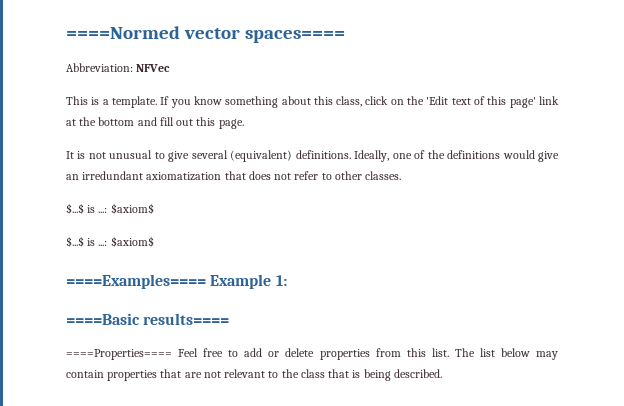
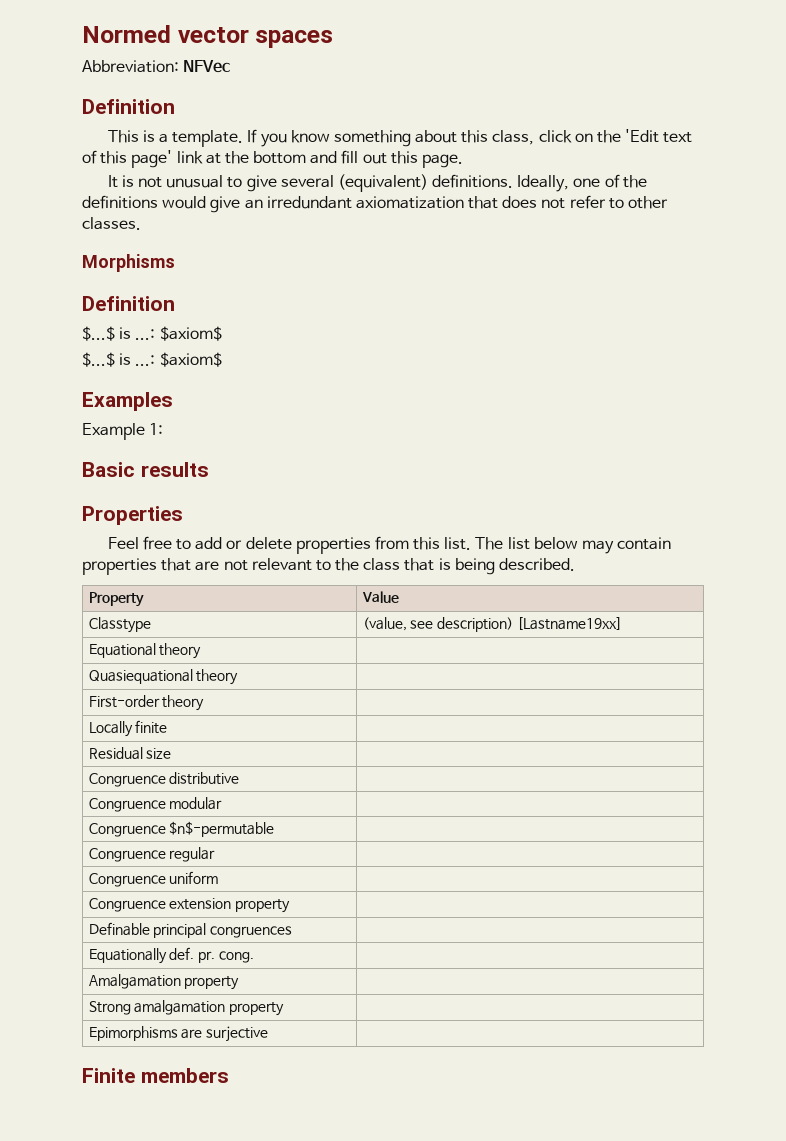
[66,26,345,43] ====Normed vector spaces==== -> [82,25,334,48] Normed vector spaces
(171, 68) none -> [82,99,175,114] // Definition
(402, 175) none -> [82,254,175,272] [82,296,175,311] // Morphisms // Definition
[66,274,206,289] ====Examples==== -> [82,392,173,411] Examples //
[66,313,230,325] [66,349,172,360] ====Basic results==== // ====Properties==== -> [82,462,209,477] [82,506,183,525] Basic results // Properties //
(442, 373) none -> [88,592,144,607] [361,591,399,603] [88,617,151,633] [362,617,622,632] [88,643,202,659] [88,669,239,685] [88,695,205,711] [88,720,168,737] [88,747,172,760] [88,772,240,787] [88,797,223,812] [88,821,275,837] [88,847,216,862] [88,871,219,887] [88,898,291,913] [88,922,293,938] [88,947,254,964] [88,974,240,990] [88,1000,285,1016] [88,1026,269,1042] [82,1068,229,1083] // Property | Value // Classtype | (value, see description) [Lastname19xx] // Equational theory | // Quasiequational theory | // First-order theory | // Locally finite | // Residual size | // Congruence distributive | // Congruence modular | // Congruence $n$-permutable | // Congruence regular | // Congruence uniform | // Congruence extension property | // Definable principal congruences | // Equationally def. pr. cong. | // Amalgamation property | // Strong amalgamation property | // Epimorphisms are surjective | // Finite members

